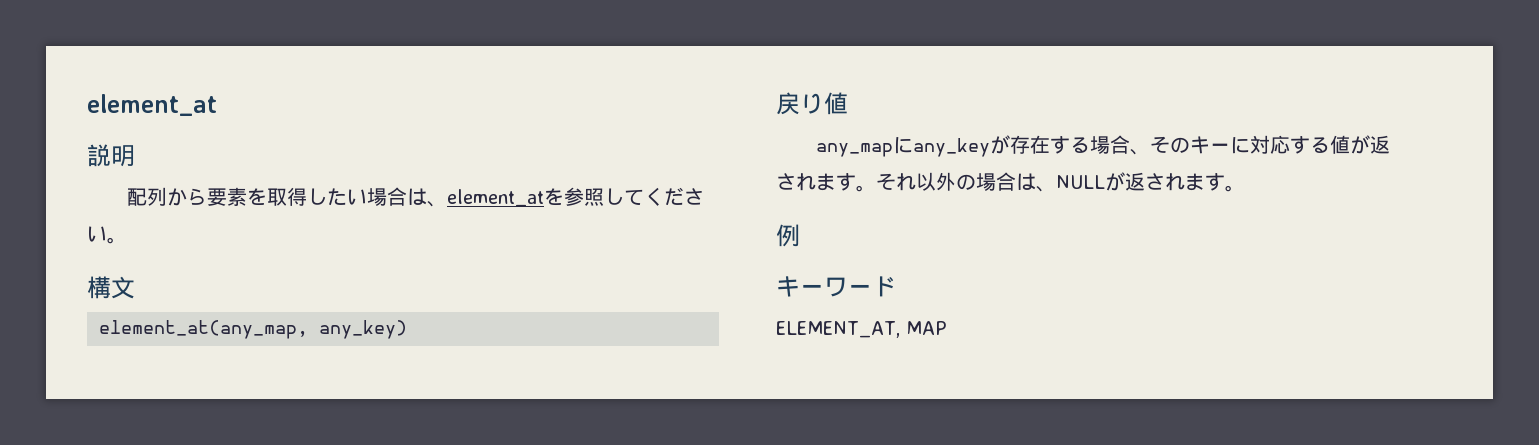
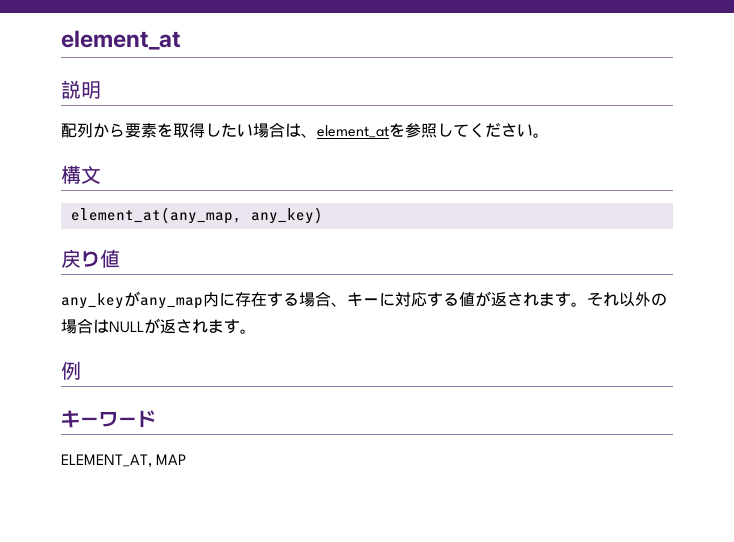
[815,135,1010,157] any_mapにany_keyが -> [61,291,235,309] any_keyがany_map内に
[1149,136,1190,153] その -> (347, 304) none
[1036,186,1056,192] 、 -> (109, 326) none

